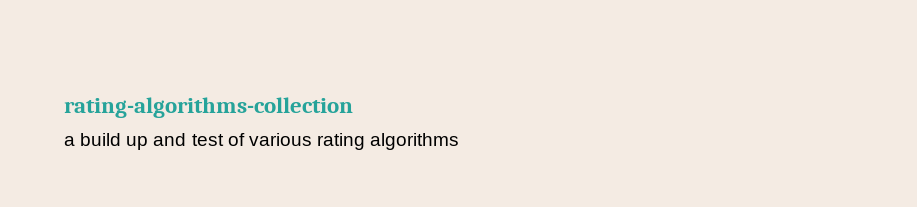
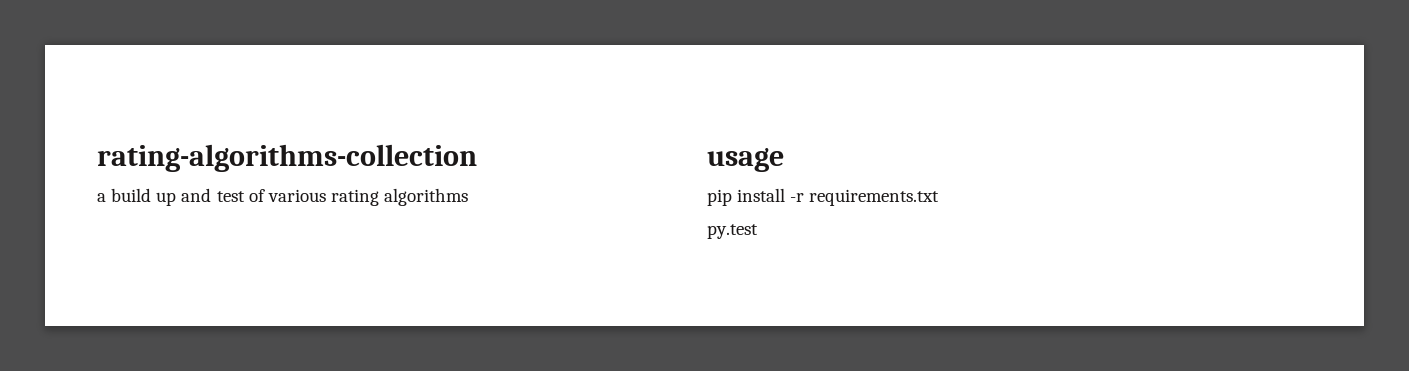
(460, 141) none -> [707,148,784,172] [707,188,940,206] [707,224,758,239] // usage // pip install -r requirements.txt // py.test

